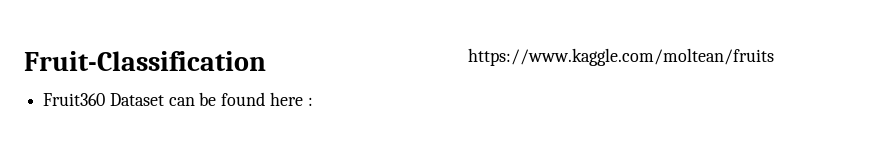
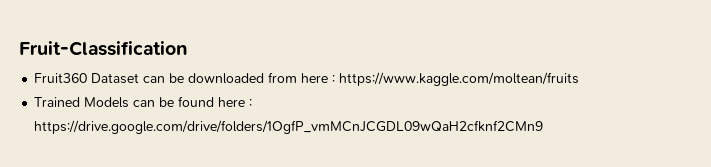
(217, 99) none -> [188,72,580,86] [34,97,175,108] downloaded from here : https://www.kaggle.com/moltean/fruits // Trained Models can be
[468,48,775,66] https://www.kaggle.com/moltean/fruits -> [34,120,544,134] https://drive.google.com/drive/folders/1OgfP_vmMCnJCGDL09wQaH2cfknf2CMn9

